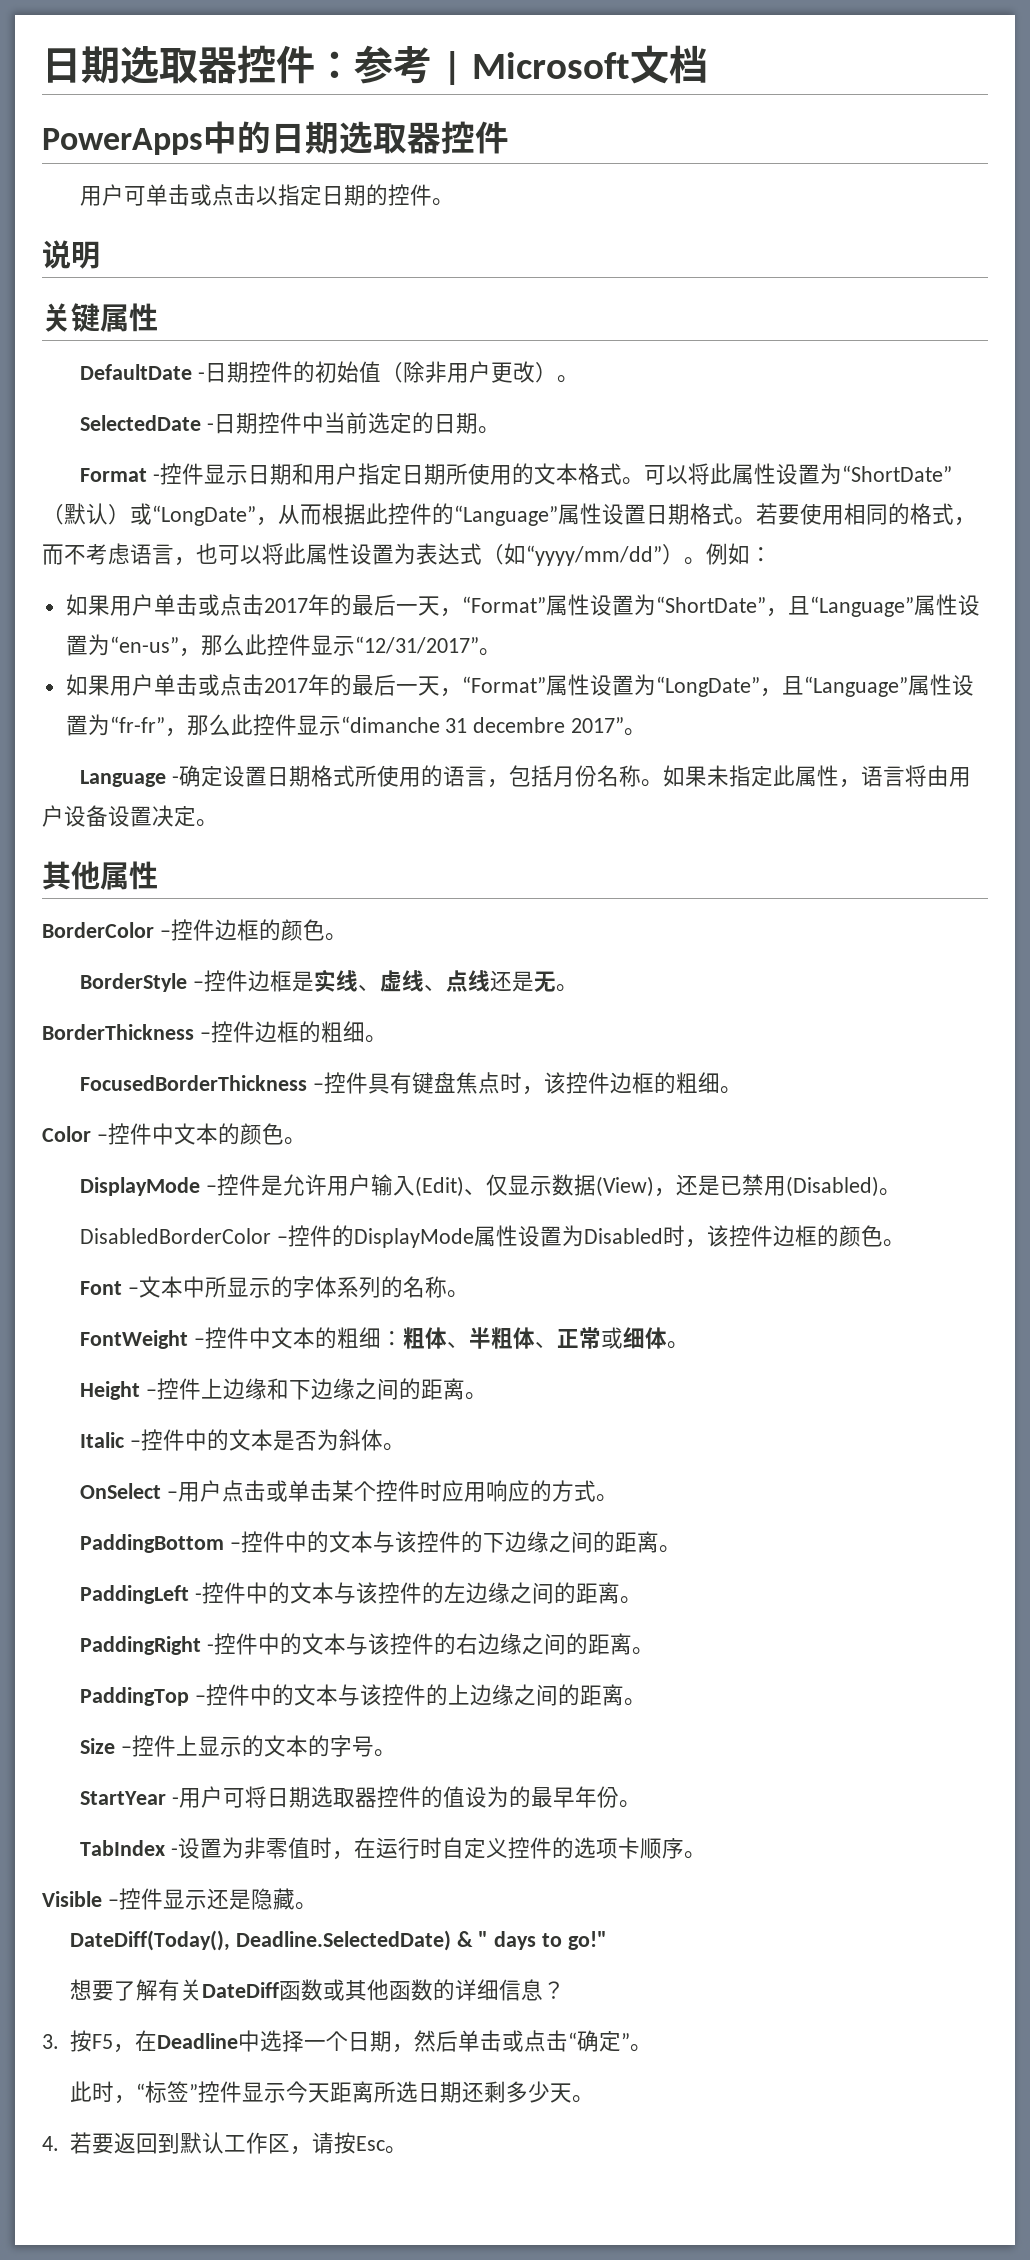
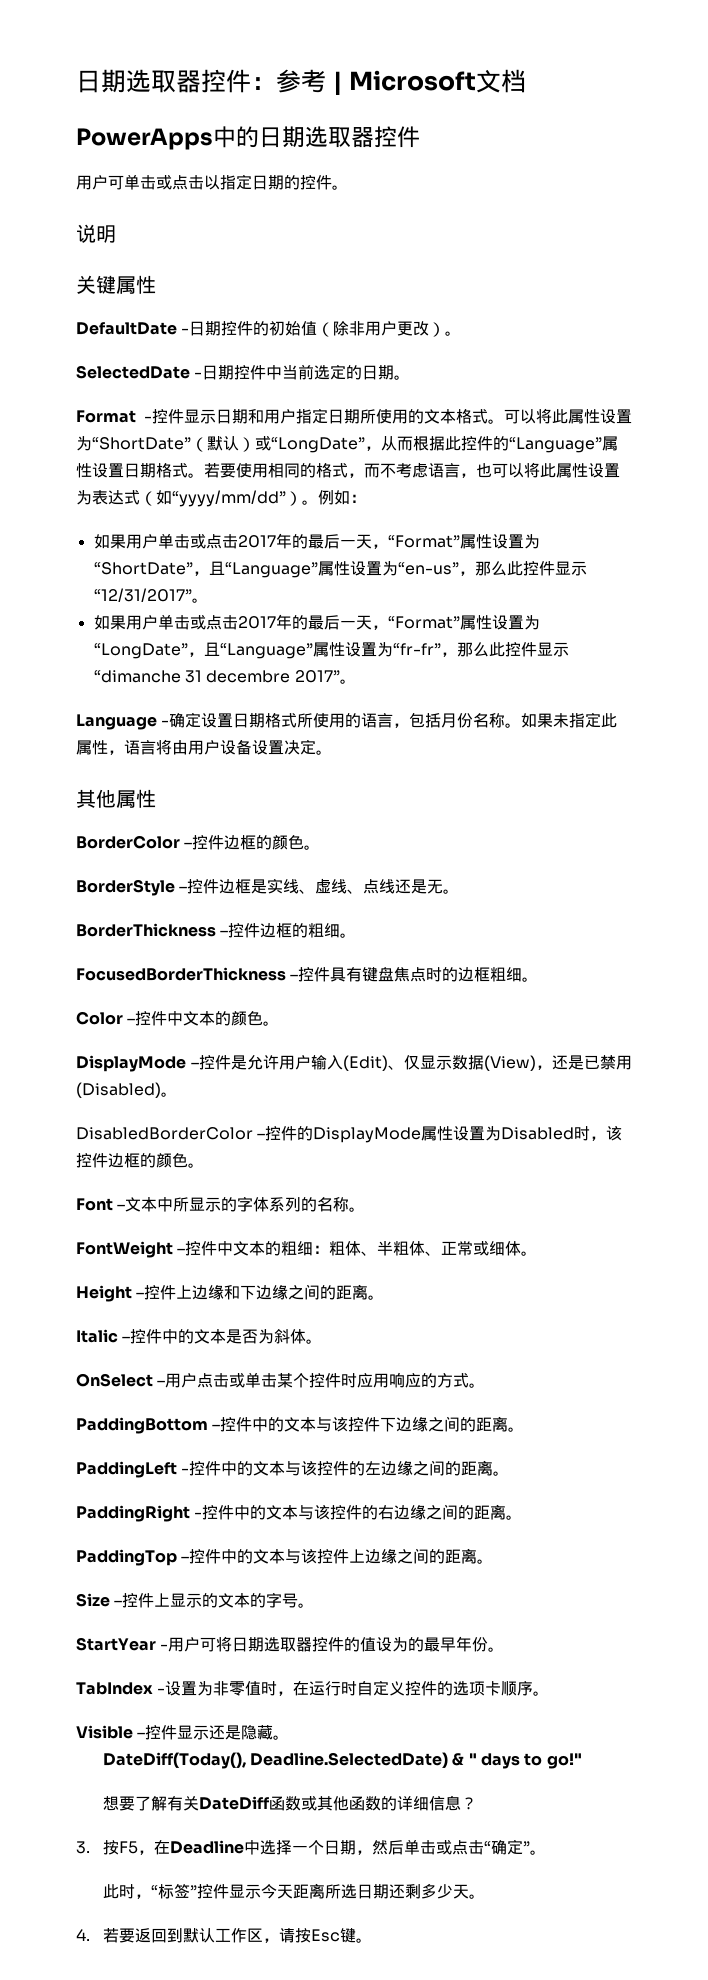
[521,1072,676,1095] ，该控件边框的 -> [442,967,491,982] 的边框
[460,1531,483,1553] 的 -> (381, 1424) none
[425,1684,448,1706] 的 -> (350, 1556) none
(385, 2143) none -> [339,1928,356,1943] 键

